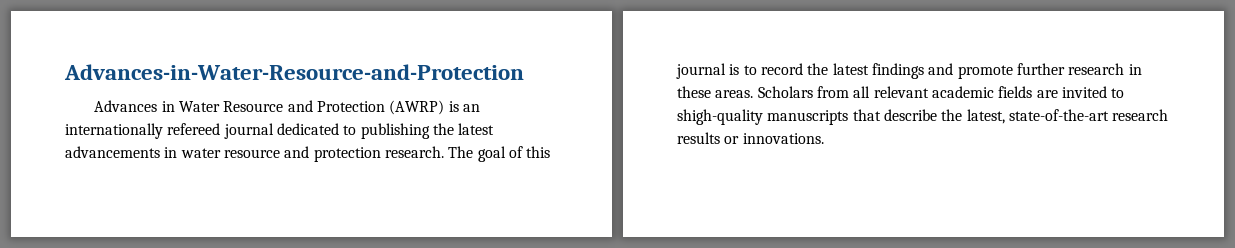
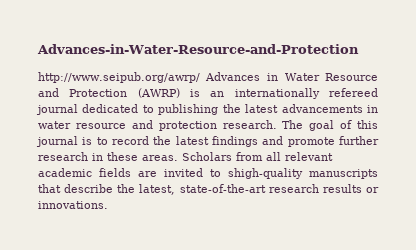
(524, 72) none -> [38,72,200,83] http://www.seipub.org/awrp/

